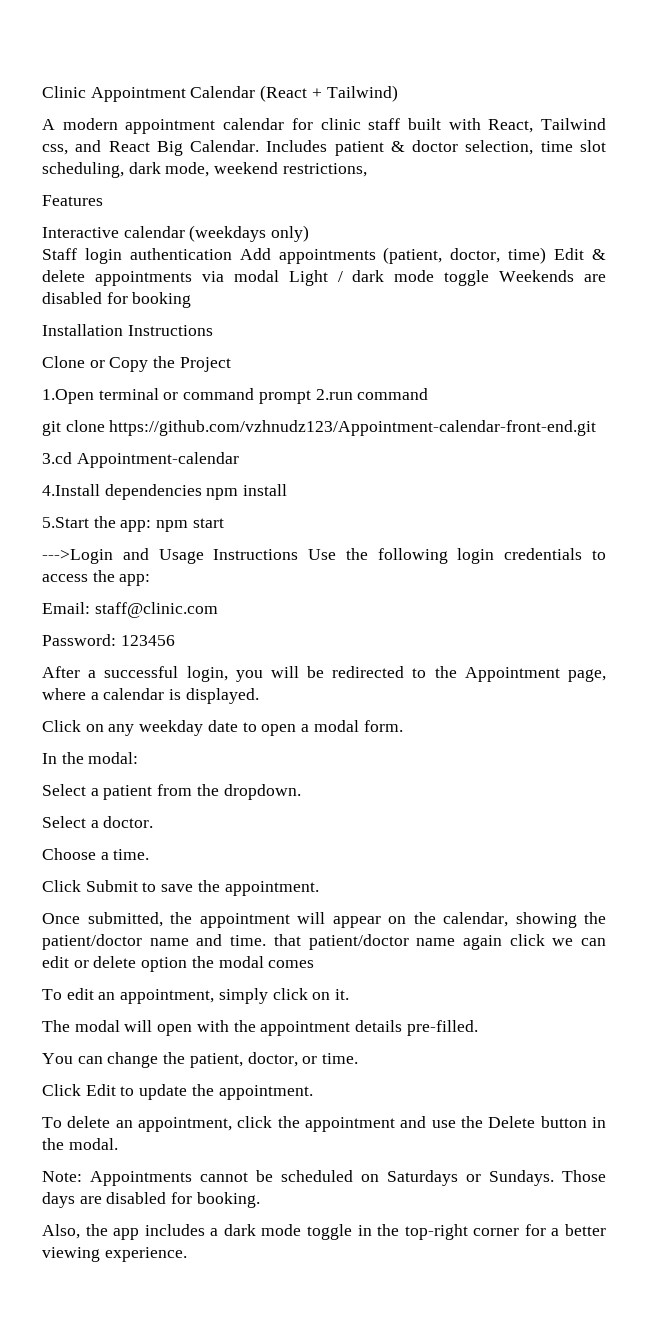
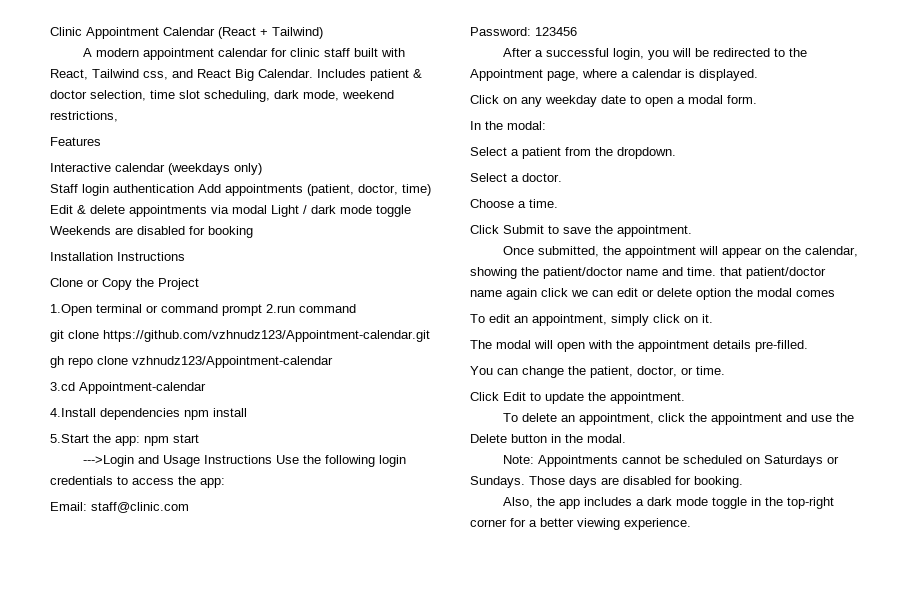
[109,420,597,436] https://github.com/vzhnudz123/Appointment-calendar-front-end.git -> [103,330,430,342] [50,356,333,368] https://github.com/vzhnudz123/Appointment-calendar.git // gh repo clone vzhnudz123/Appointment-calendar

